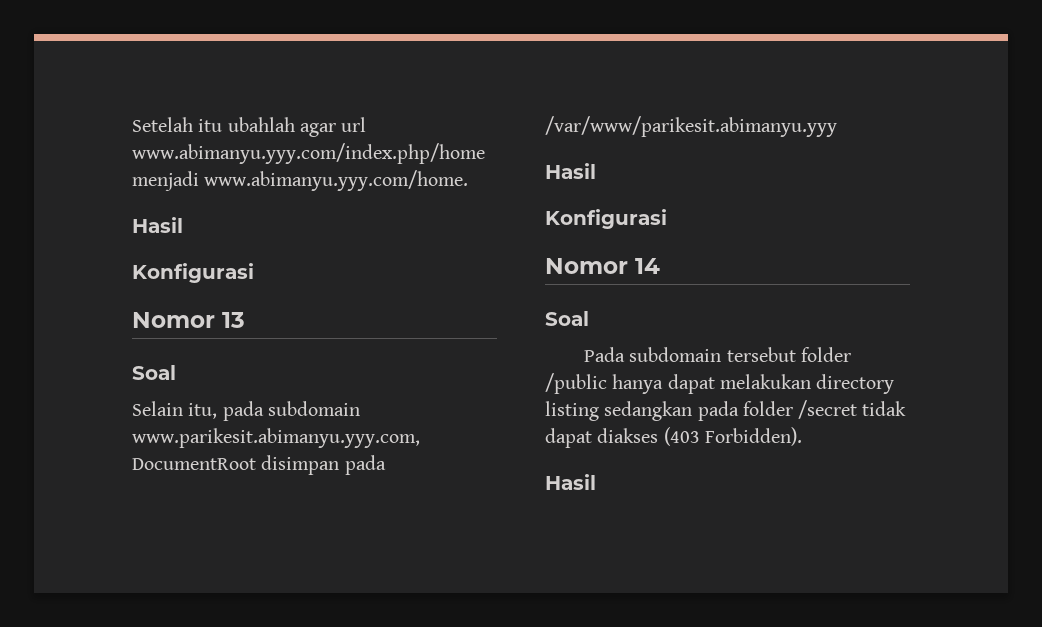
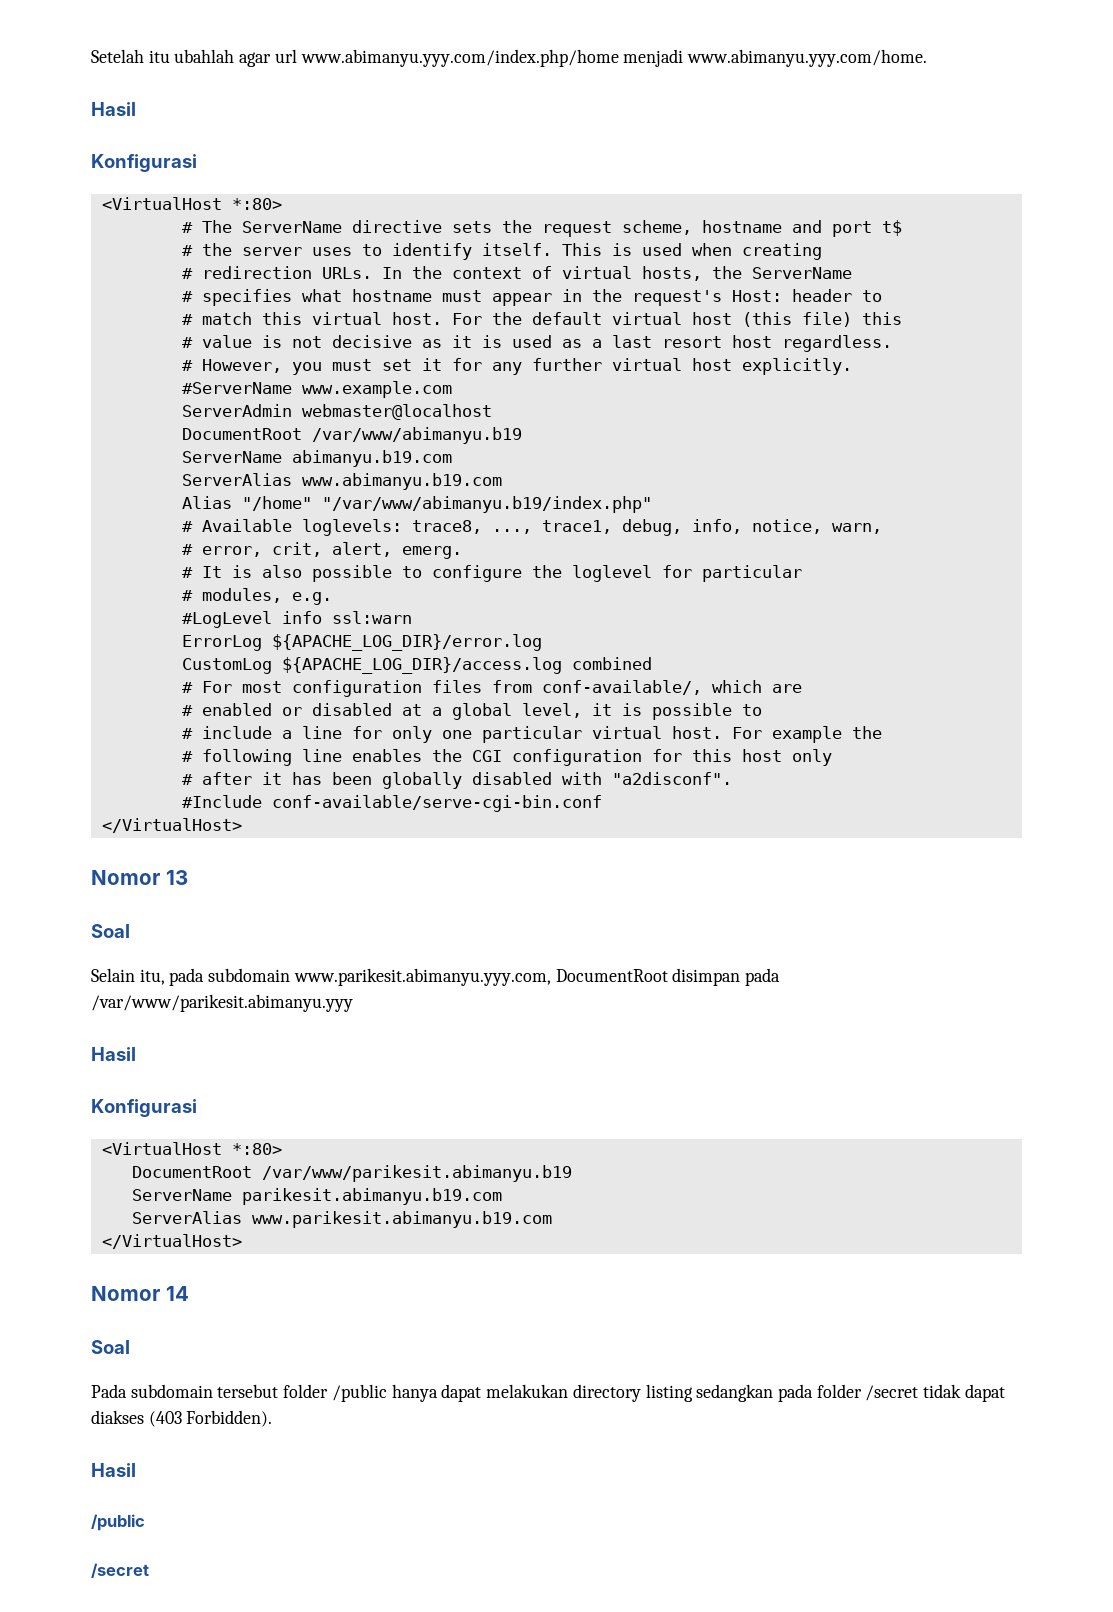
(254, 273) none -> [101,197,282,210] [181,220,902,237] [181,243,822,260] [181,266,852,281] [181,289,882,306] [181,312,902,327] [181,335,892,352] [181,358,852,375] [181,381,452,398] [181,404,492,420] [181,427,522,444] [181,450,452,467] [181,473,502,490] [181,496,652,513] [181,519,882,536] [181,542,462,559] [181,565,802,582] [181,588,332,605] [181,611,412,628] [181,634,542,651] [181,657,652,674] [181,680,802,697] [181,703,762,720] [181,726,882,743] [181,749,832,766] [181,772,732,789] [181,795,602,812] [101,818,242,833] // <VirtualHost *:80> // # The ServerName directive sets the request scheme, hostname and port t$ // # the server uses to identify itself. This is used when creating // # redirection URLs. In the context of virtual hosts, the ServerName // # specifies what hostname must appear in the request's Host: header to // # match this virtual host. For the default virtual host (this file) this // # value is not decisive as it is used as a last resort host regardless. // # However, you must set it for any further virtual host explicitly. // #ServerName www.example.com // ServerAdmin webmaster@localhost // DocumentRoot /var/www/abimanyu.b19 // ServerName abimanyu.b19.com // ServerAlias www.abimanyu.b19.com // Alias "/home" "/var/www/abimanyu.b19/index.php" // # Available loglevels: trace8, ..., trace1, debug, info, notice, warn, // # error, crit, alert, emerg. // # It is also possible to configure the loglevel for particular // # modules, e.g. // #LogLevel info ssl:warn // ErrorLog ${APACHE_LOG_DIR}/error.log // CustomLog ${APACHE_LOG_DIR}/access.log combined // # For most configuration files from conf-available/, which are // # enabled or disabled at a global level, it is possible to // # include a line for only one particular virtual host. For example the // # following line enables the CGI configuration for this host only // # after it has been globally disabled with "a2disconf". // #Include conf-available/serve-cgi-bin.conf // </VirtualHost>
(667, 219) none -> [101,1142,282,1155] [131,1165,572,1182] [131,1188,502,1205] [131,1211,552,1228] [101,1234,242,1249] // <VirtualHost *:80> // DocumentRoot /var/www/parikesit.abimanyu.b19 // ServerName parikesit.abimanyu.b19.com // ServerAlias www.parikesit.abimanyu.b19.com // </VirtualHost>
(596, 482) none -> [91,1514,145,1531] [91,1563,149,1578] // /public // /secret

